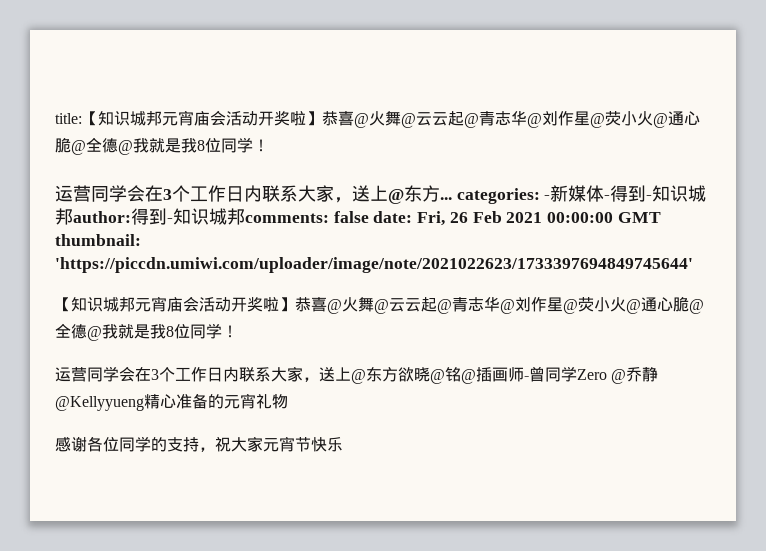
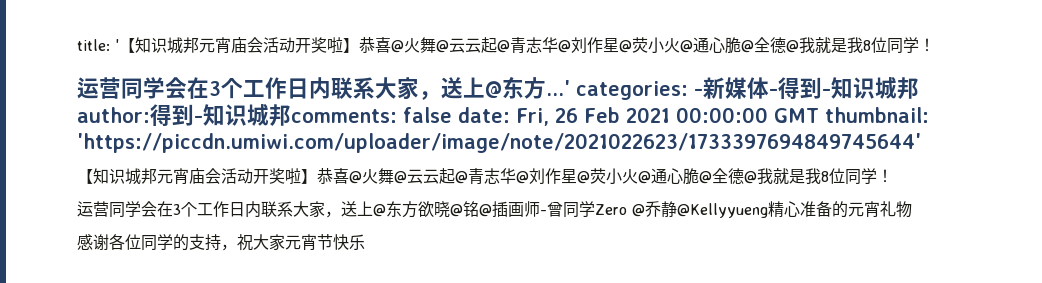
(82, 118) none -> [115,39,119,51] '
[440,197,452,200] ... -> [546,80,570,96] ...'

